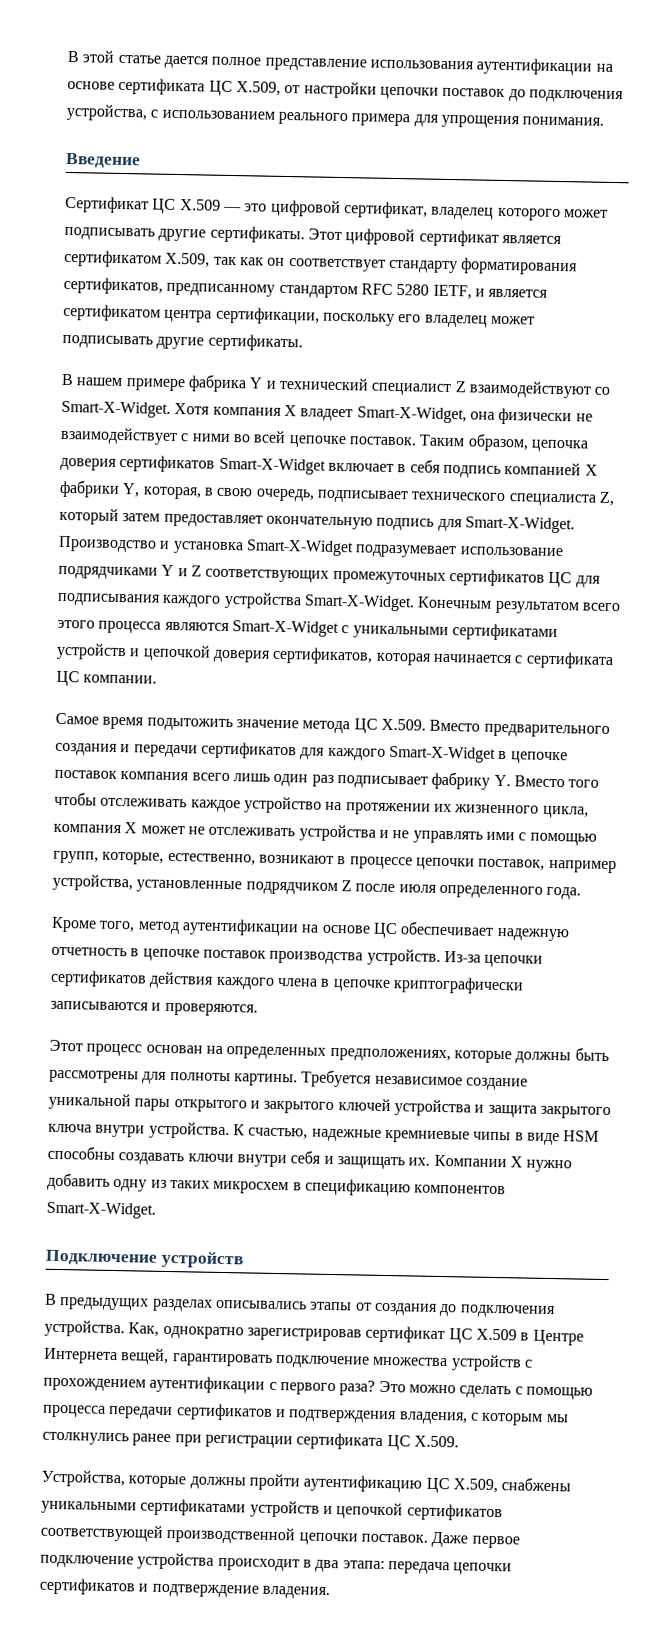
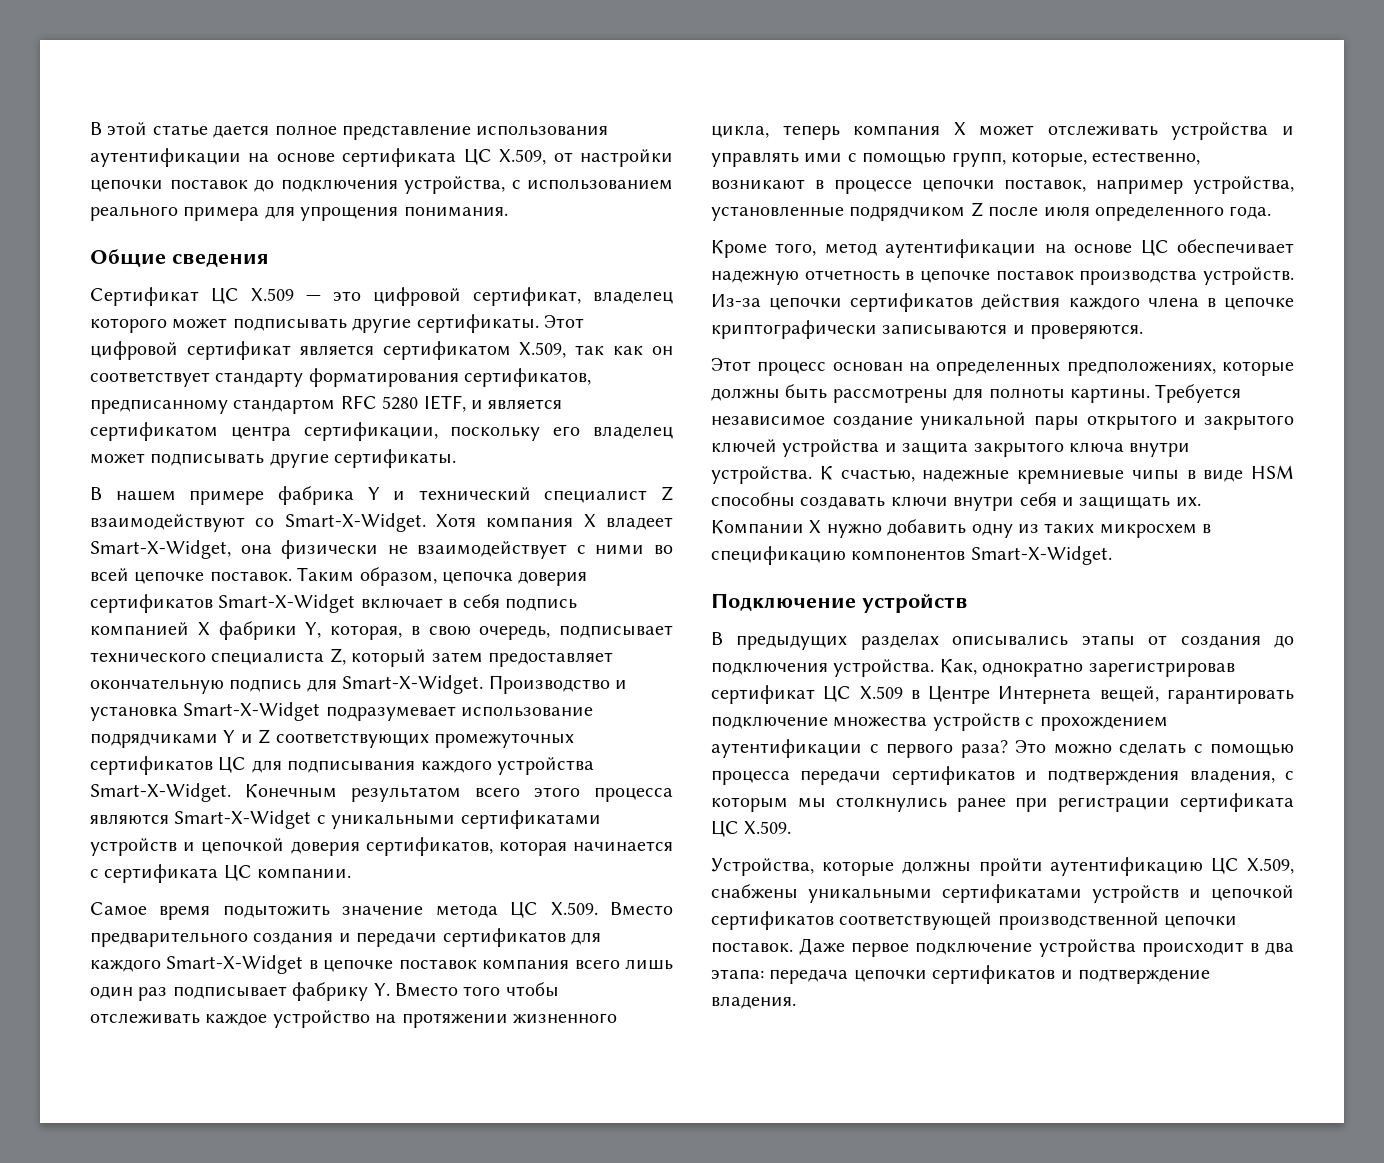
[65,152,141,169] Введение -> [90,249,269,267] Общие сведения
[433,803,452,813] их -> (508, 1020) none
(589, 812) none -> [782,125,840,140] теперь
[187,826,205,835] не -> (1035, 130) none
[392,830,410,839] не -> (1294, 130) none

